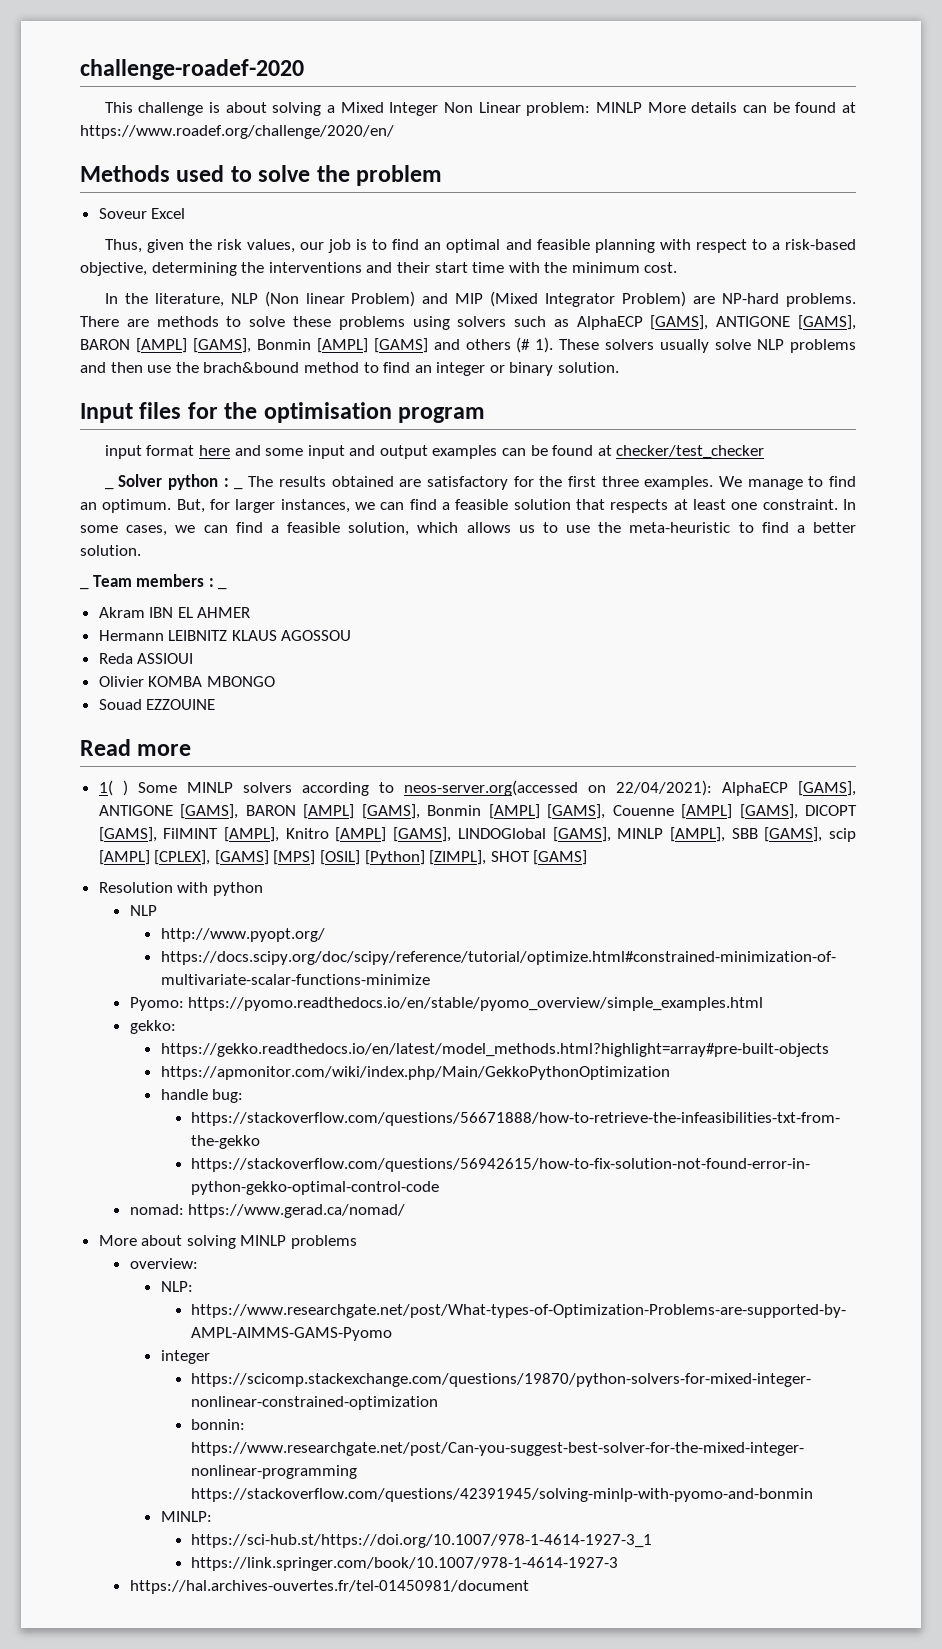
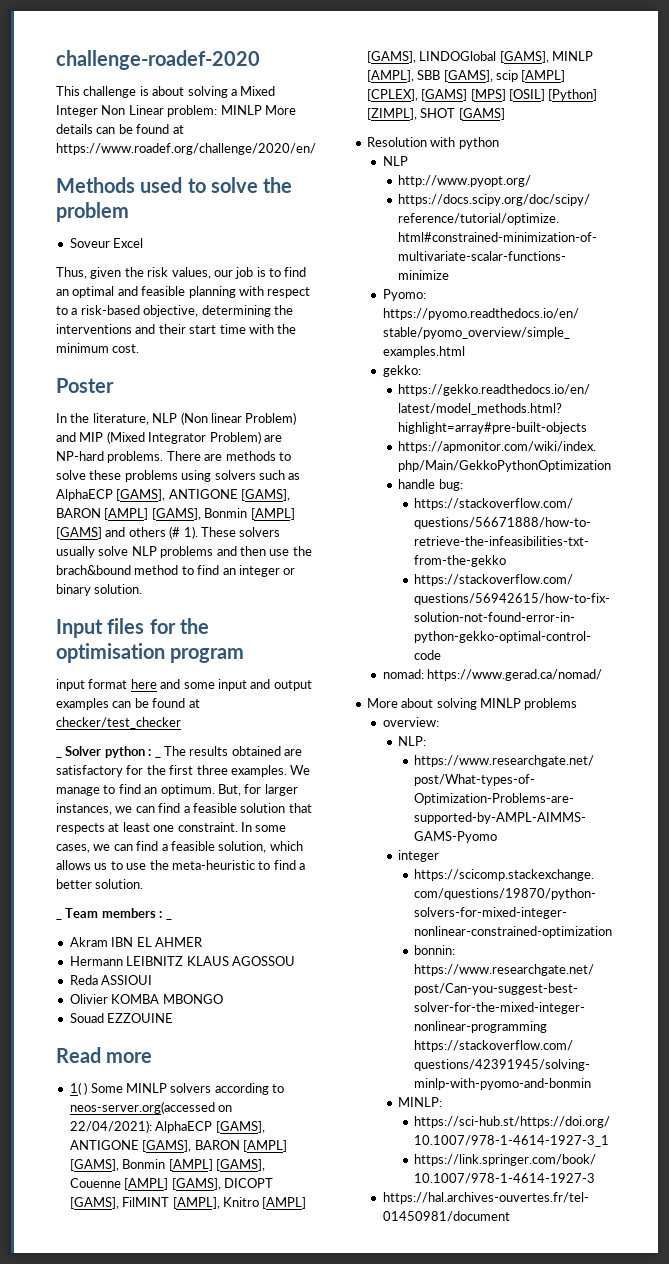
(678, 267) none -> [56,378,114,393] // Poster

